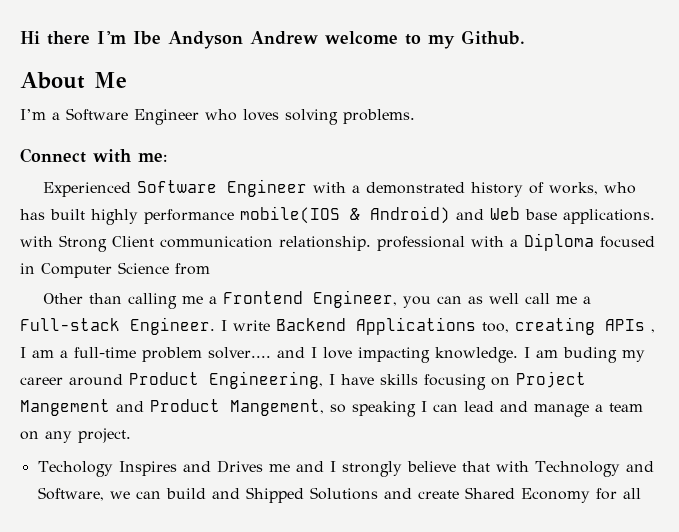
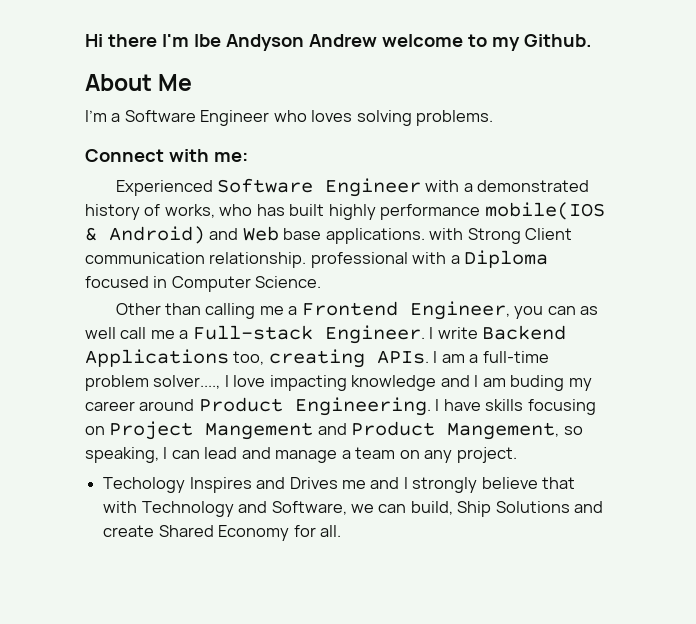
[118,262,210,275] Science from -> [255,276,322,288] Science.
[605,319,655,333] APIs , -> [376,350,429,364] APIs.
[208,347,305,359] solver.... and -> [153,375,221,389] solver....,
[434,347,518,363] knowledge. -> [351,375,470,391] knowledge and
[209,371,323,389] Engineering, -> [294,397,431,416] Engineering.
[352,401,416,417] speaking -> [85,447,159,463] speaking,
[165,487,304,503] build and Shipped -> [410,501,492,517] build, Ship
[622,488,641,499] all -> [319,525,341,537] all.

